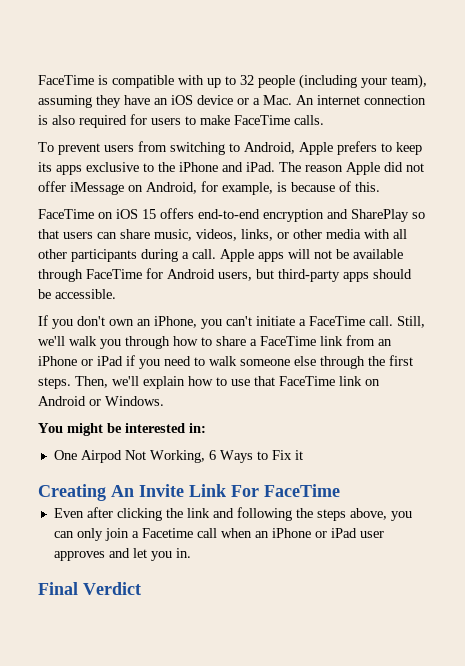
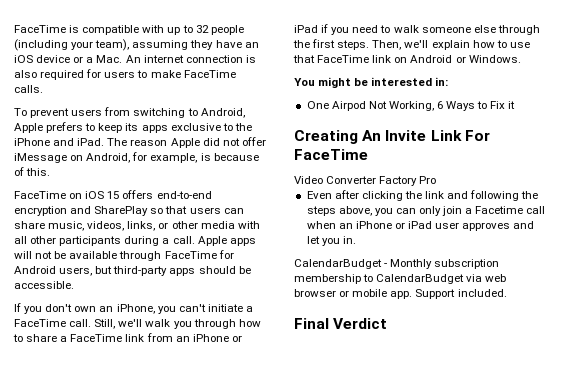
(340, 490) none -> [294,176,437,186] // Video Converter Factory Pro
(191, 553) none -> [294,259,500,269] [294,274,507,284] [294,289,507,299] // CalendarBudget - Monthly subscription membership to CalendarBudget via web browser or mobile app. Support included.

